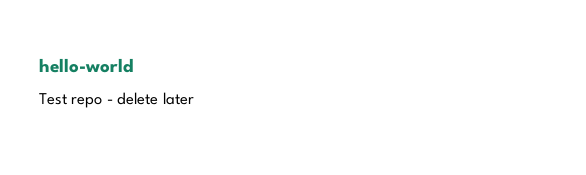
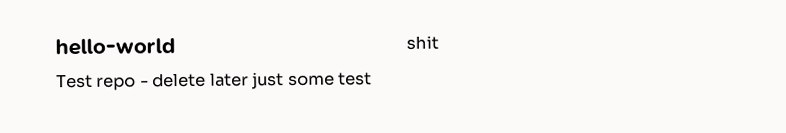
(194, 98) none -> [251,72,373,90] [406,35,439,50] just some test shit

